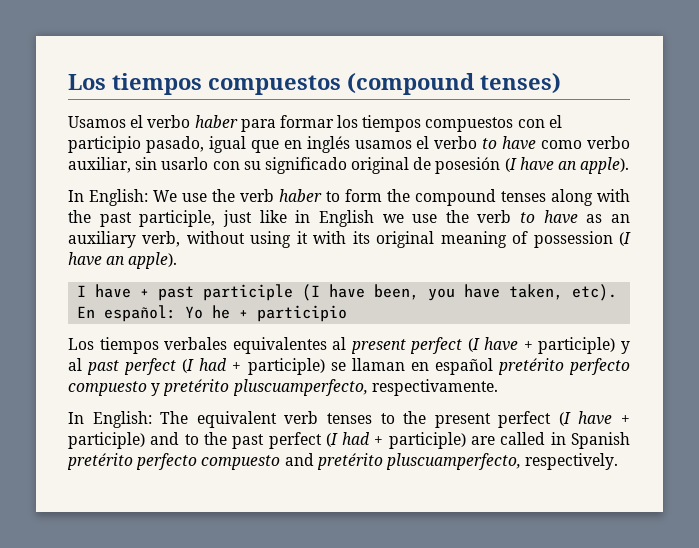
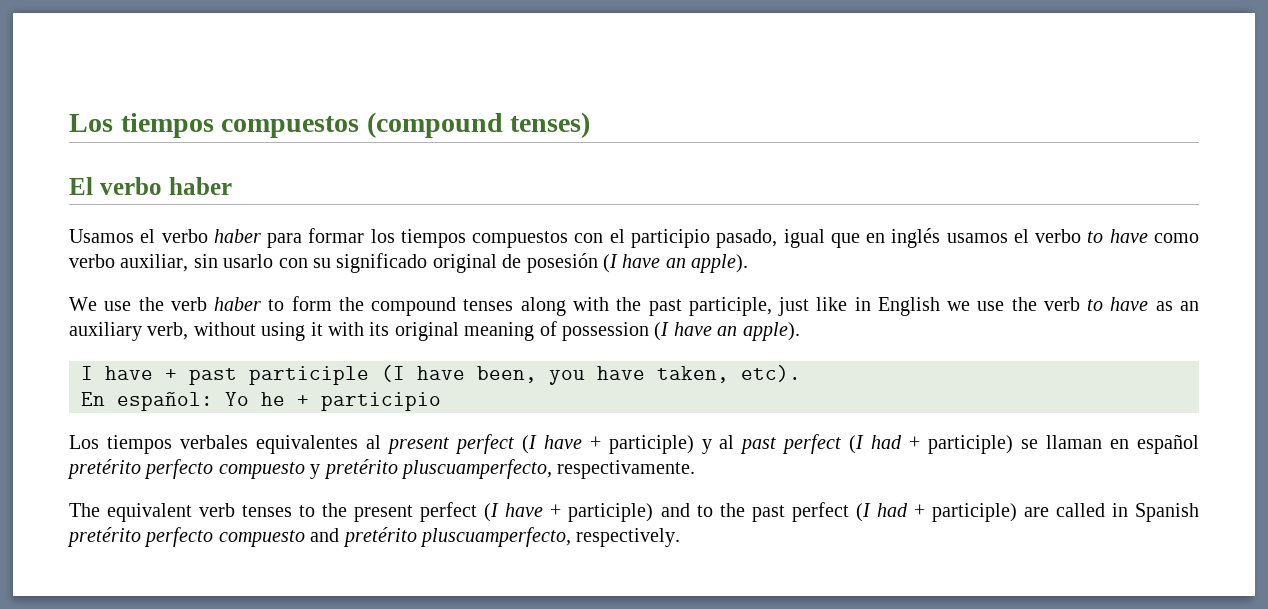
(561, 83) none -> [69,177,232,195] // El verbo haber
[68,189,148,206] In English: -> (749, 263) none
[68,411,152,428] In English: -> (696, 469) none

